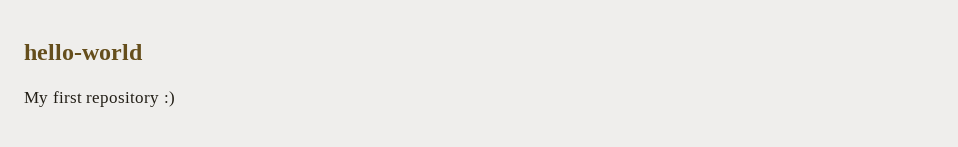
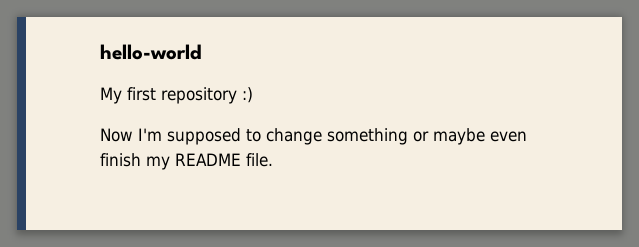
(175, 99) none -> [100,128,527,145] [100,153,273,170] // Now I'm supposed to change something or maybe even finish my README file.

